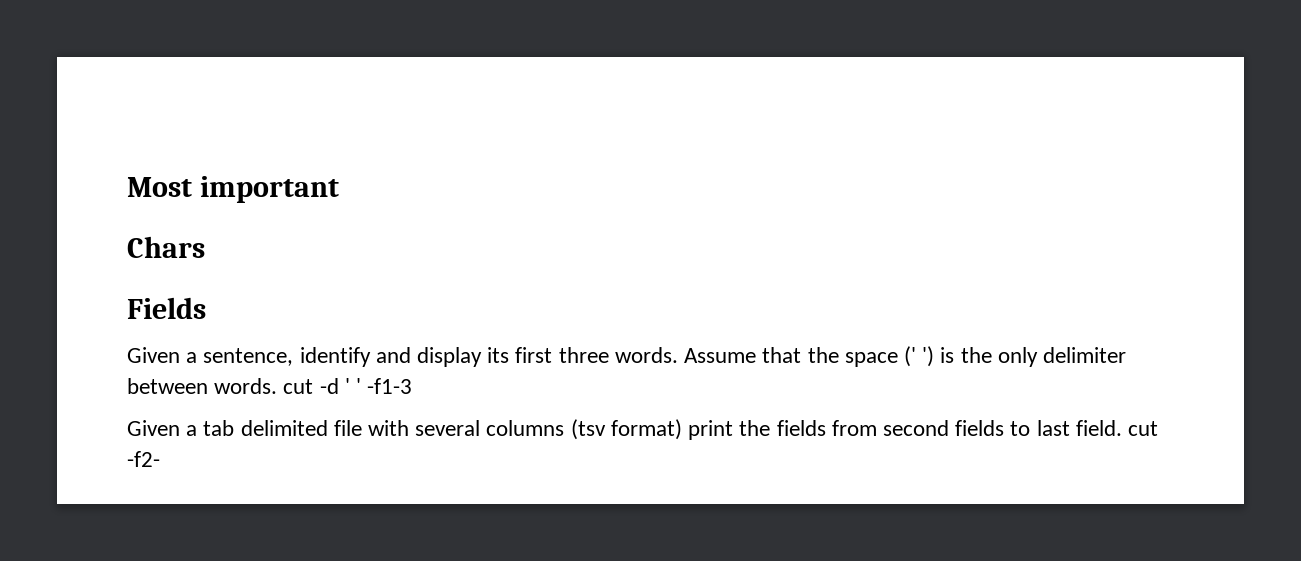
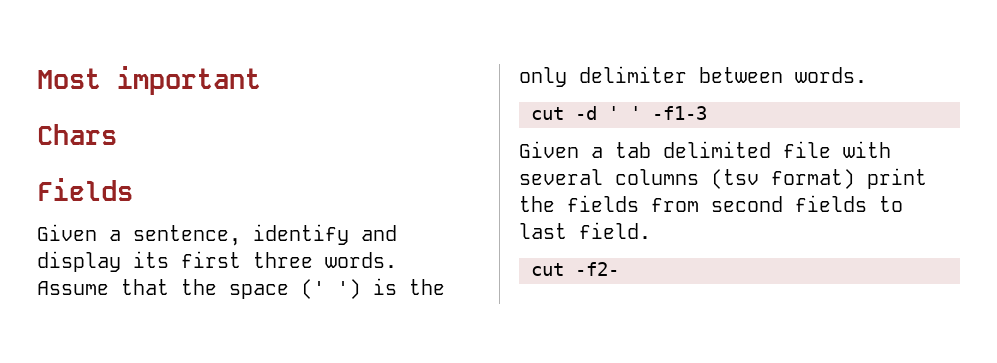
(278, 386) none -> (867, 75) //
(1122, 428) none -> (651, 230) //

